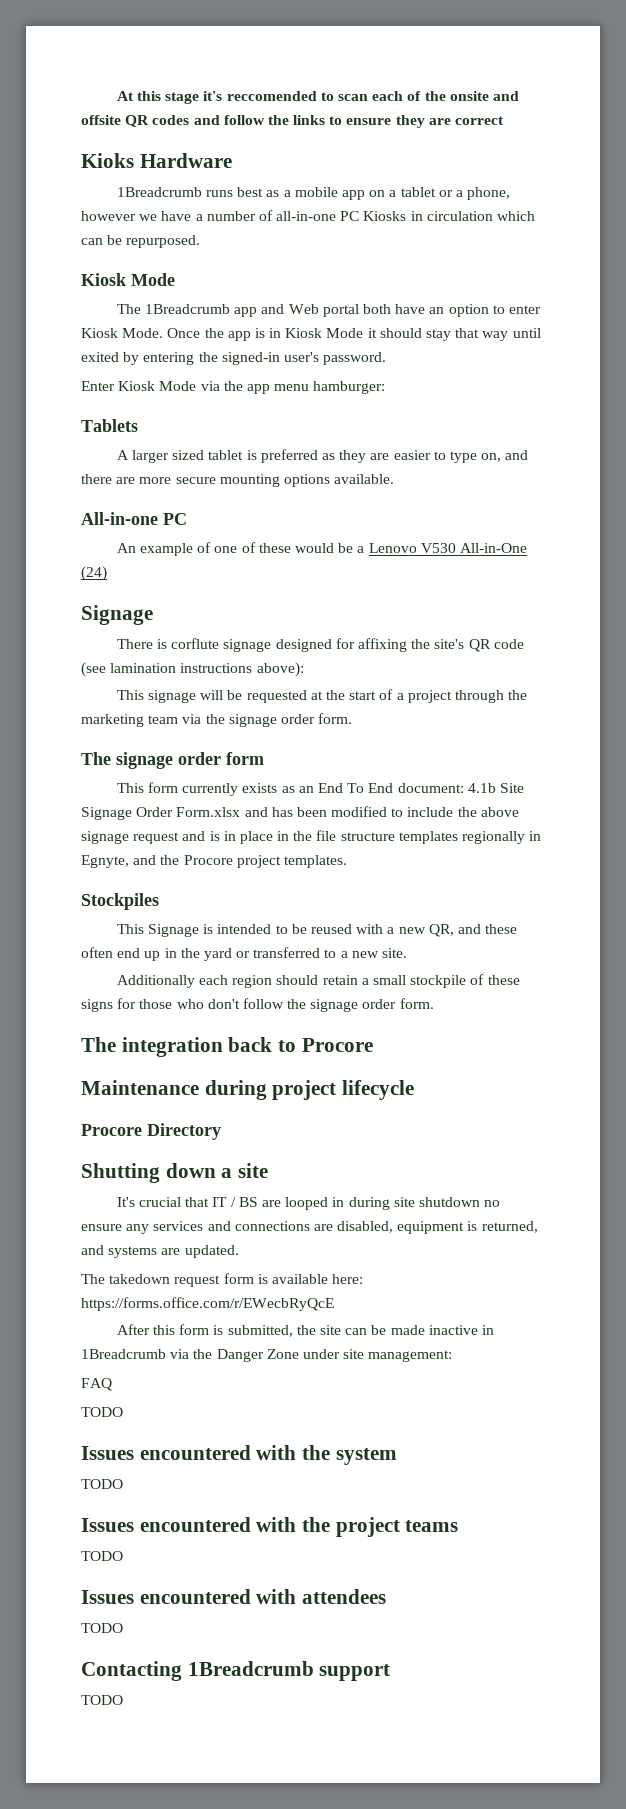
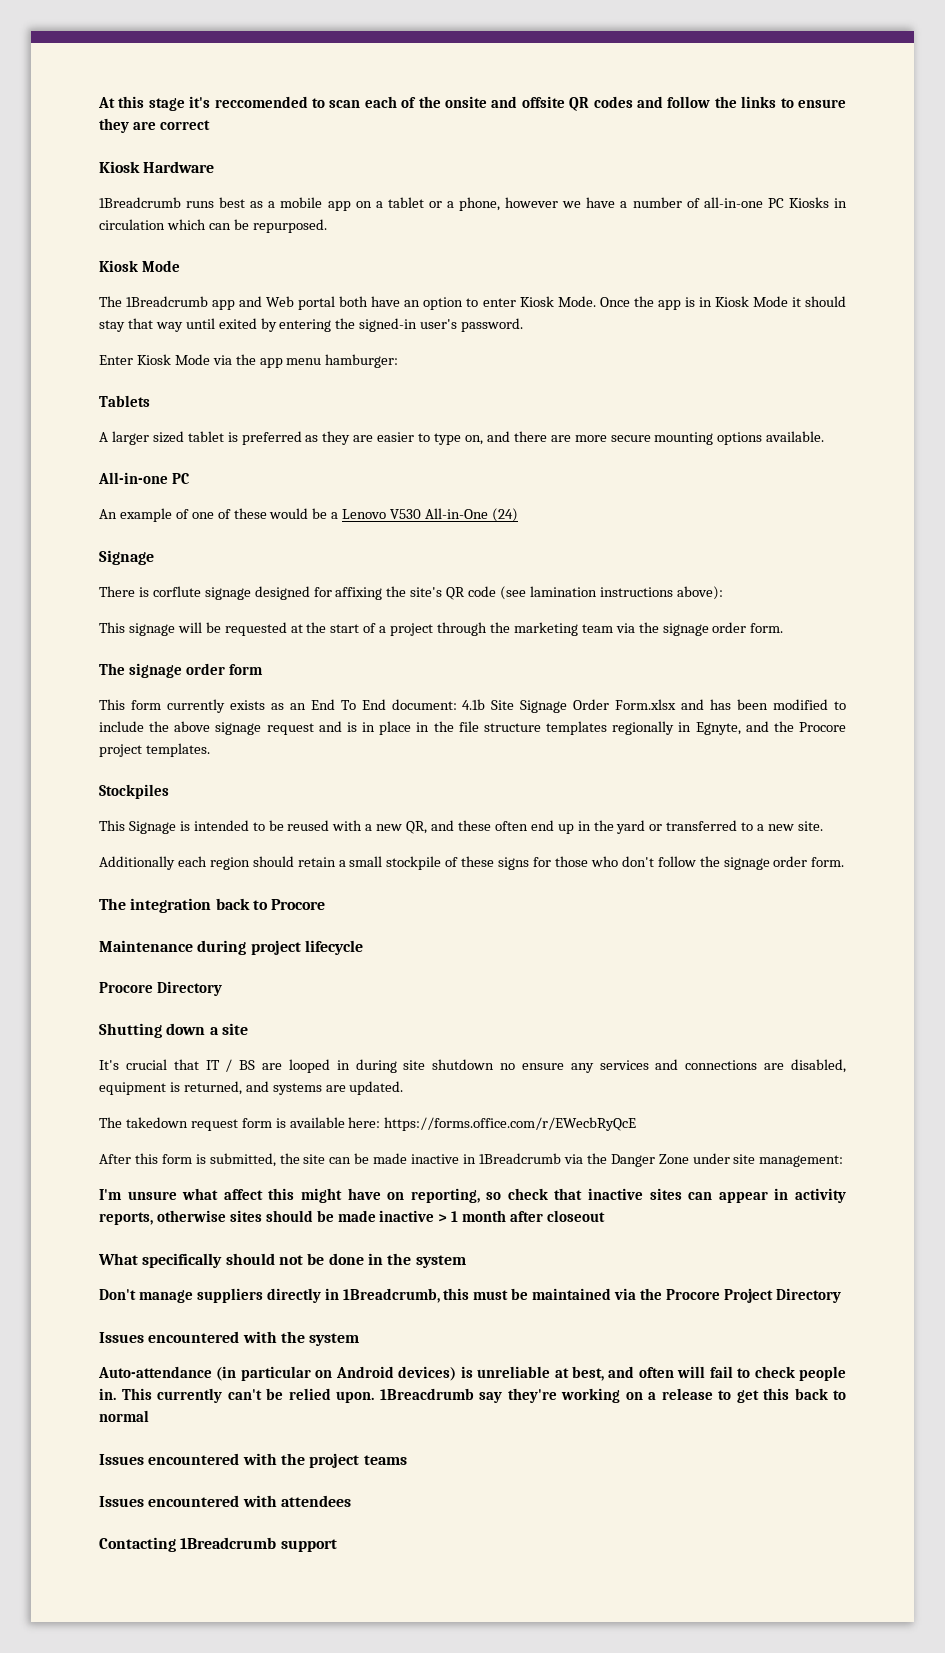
[81,153,134,168] Kioks -> [99,161,140,173] Kiosk
[81,1378,112,1391] [81,1407,123,1417] FAQ // TODO -> [99,1188,847,1203] [99,1210,606,1225] [98,1253,466,1268] [99,1288,841,1303] I'm unsure what affect this might have on reporting, so check that inactive sites can appear in activity reports, otherwise sites should be made inactive > 1 month after closeout // What specifically should not be done in the system // Don't manage suppliers directly in 1Breadcrumb, this must be maintained via the Procore Project Directory
[81,1479,123,1489] TODO -> [98,1366,846,1381] [99,1388,846,1403] [99,1410,149,1422] Auto-attendance (in particular on Android devices) is unreliable at best, and often will fail to check people in. This currently can't be relied upon. 1Breacdrumb say they're working on a release to get this back to normal
[81,1551,123,1561] // TODO -> (407, 1460) none
[81,1623,123,1633] // TODO -> (351, 1501) none
[81,1695,123,1705] // TODO -> (337, 1545) none

